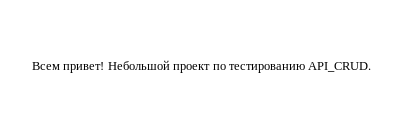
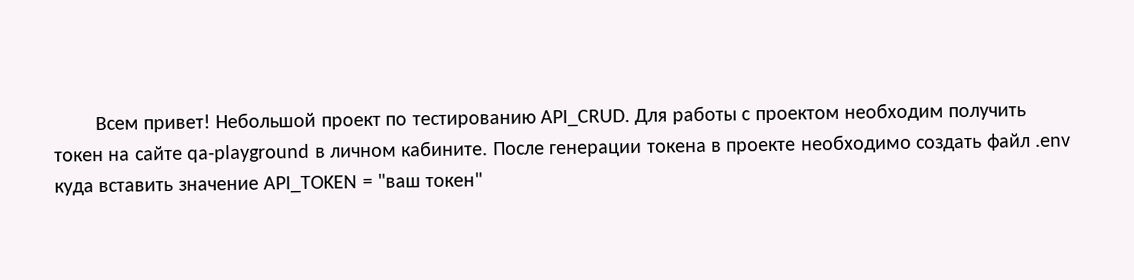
(372, 67) none -> [634,102,1027,125] [54,133,1071,163] [54,172,484,196] Для работы с проектом необходим получить токен на сайте qa-playground в личном кабините. После генерации токена в проекте необходимо создать файл .env куда вставить значение API_TOKEN = "ваш токен"

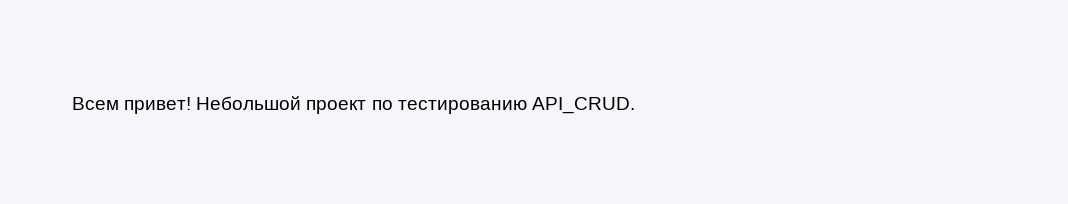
[634,102,1027,125] [54,133,1071,163] [54,172,484,196] Для работы с проектом необходим получить токен на сайте qa-playground в личном кабините. После генерации токена в проекте необходимо создать файл .env куда вставить значение API_TOKEN = "ваш токен" -> (635, 105) none

